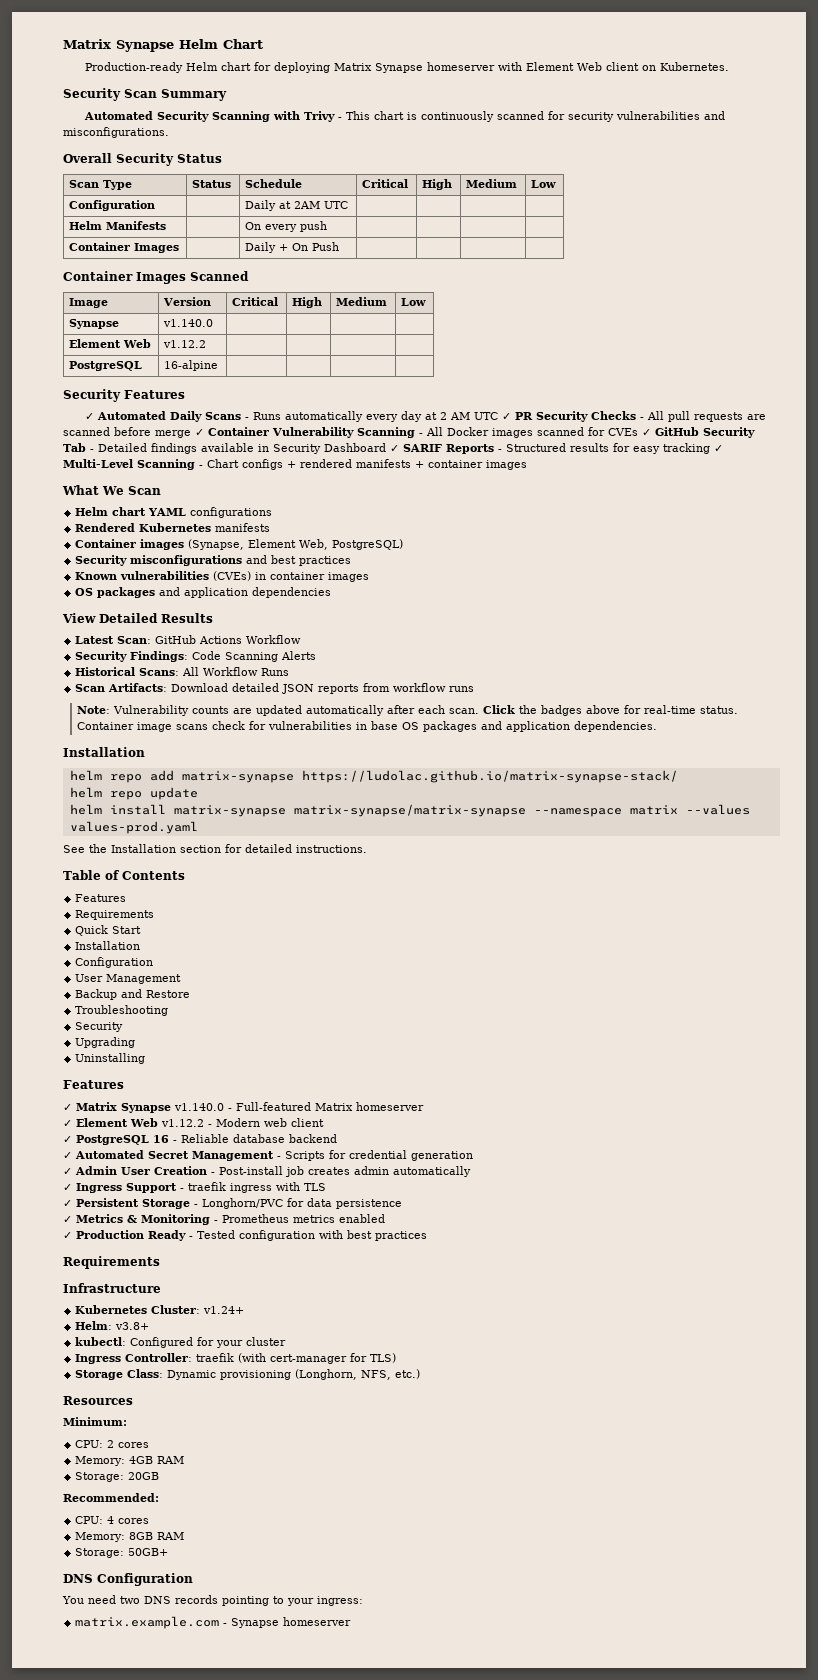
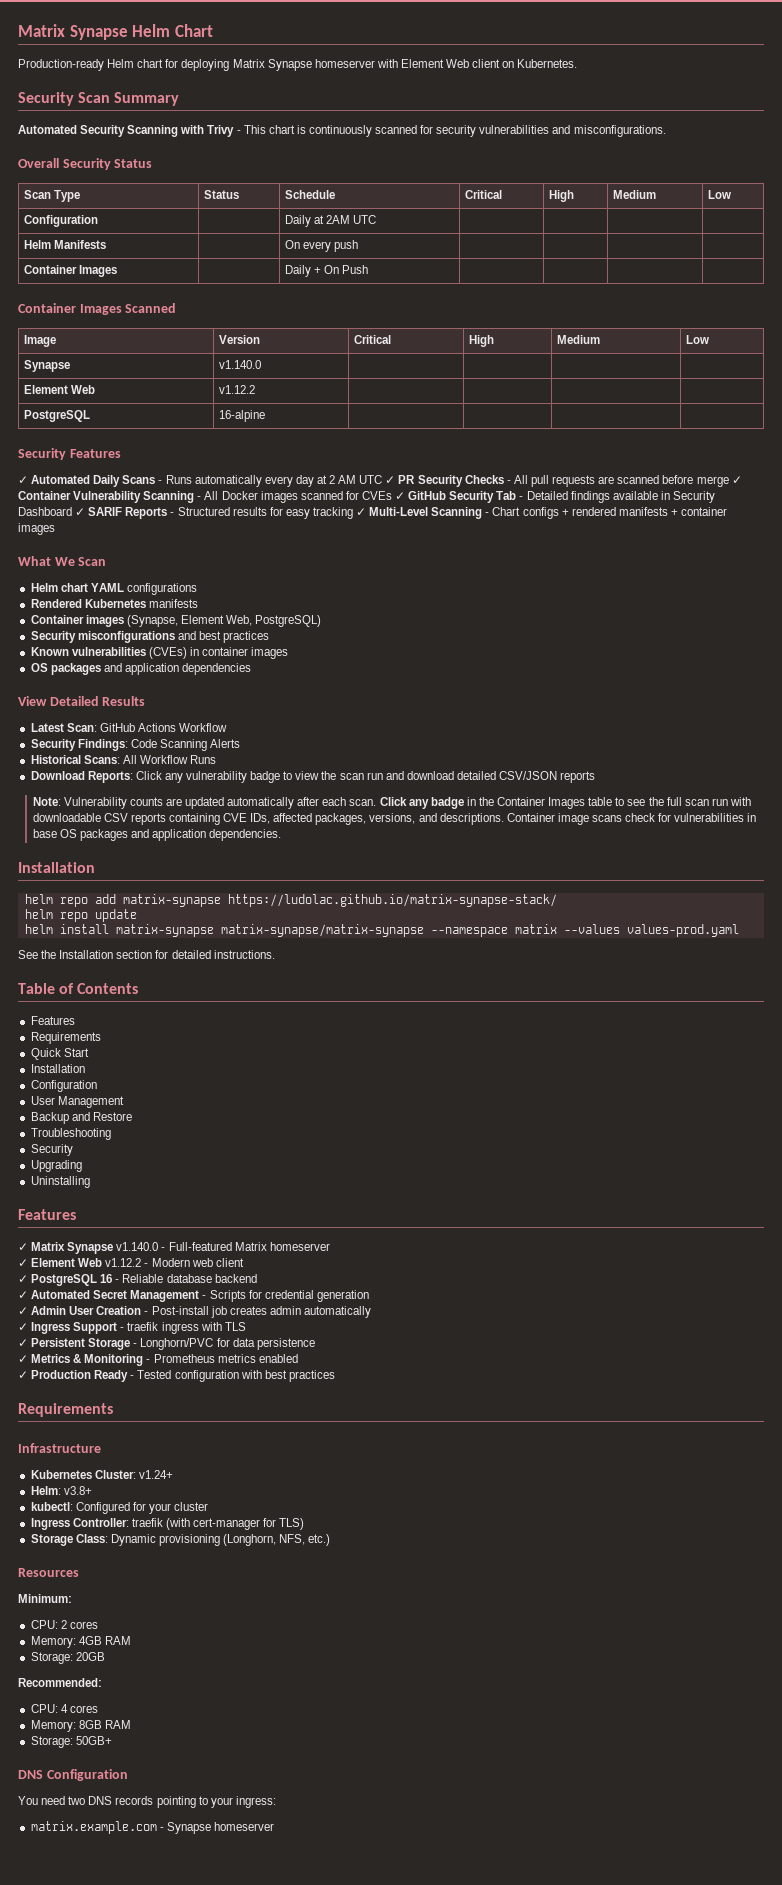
[75,683,475,694] Scan Artifacts: Download detailed JSON reports from workflow runs -> [30,771,596,783] Download Reports: Click any vulnerability badge to view the scan run and download detailed CSV/JSON reports
[519,705,739,716] the badges above for real-time status. -> [408,797,751,809] [32,813,504,825] any badge in the Container Images table to see the full scan run with downloadable CSV reports containing CVE IDs, affected packages, versions, and descriptions.

